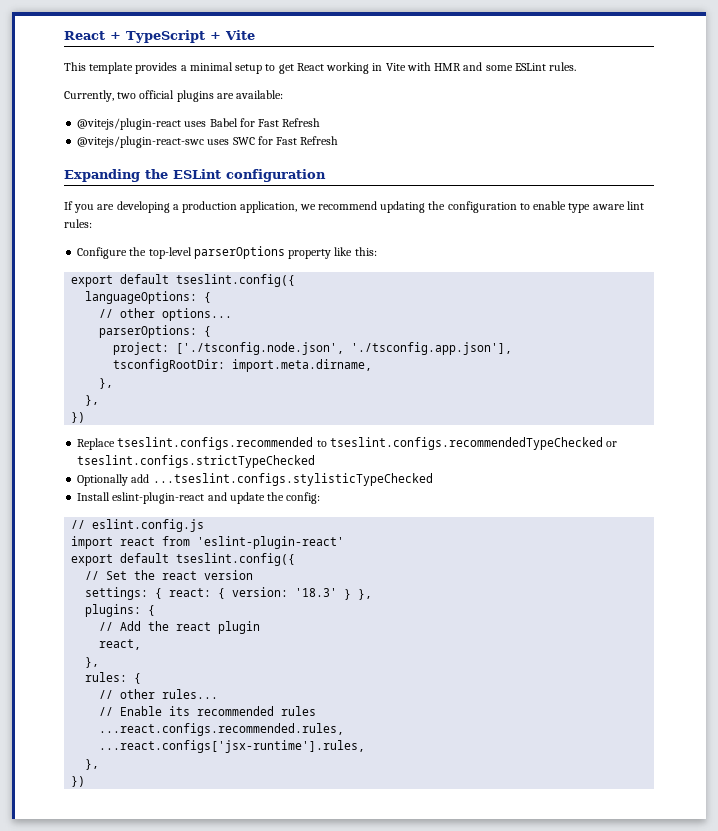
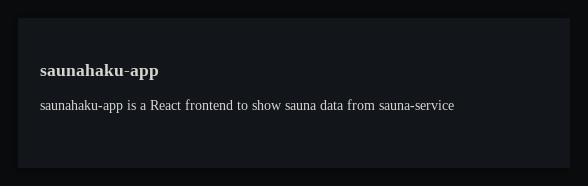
[64,30,255,43] [64,62,577,74] [64,90,284,102] [77,118,321,130] [77,136,339,148] [64,169,326,182] [64,201,644,213] [64,219,92,228] [77,246,377,259] [71,274,296,287] [85,291,212,304] [99,308,233,321] [99,325,212,338] [113,342,513,355] [113,359,373,372] [99,378,114,389] [85,395,100,406] [71,412,86,423] [77,437,618,450] [77,455,316,468] [77,473,433,486] [77,492,321,504] [71,519,205,532] [71,536,345,549] [71,553,296,566] [85,570,254,580] [85,587,373,600] [85,604,156,617] [99,621,261,634] [99,639,142,650] [85,657,100,668] [85,672,142,684] [99,689,219,699] [99,706,317,716] [99,723,345,736] [99,740,366,753] [85,759,100,770] [71,776,86,787] React + TypeScript + Vite // This template provides a minimal setup to get React working in Vite with HMR and some ESLint rules. // Currently, two official plugins are available: // @vitejs/plugin-react uses Babel for Fast Refresh // @vitejs/plugin-react-swc uses SWC for Fast Refresh // Expanding the ESLint configuration // If you are developing a production application, we recommend updating the configuration to enable type aware lint rules: // Configure the top-level parserOptions property like this: // export default tseslint.config({ // languageOptions: { // // other options... // parserOptions: { // project: ['./tsconfig.node.json', './tsconfig.app.json'], // tsconfigRootDir: import.meta.dirname, // }, // }, // }) // Replace tseslint.configs.recommended to tseslint.configs.recommendedTypeChecked or tseslint.configs.strictTypeChecked // Optionally add ...tseslint.configs.stylisticTypeChecked // Install eslint-plugin-react and update the config: // // eslint.config.js // import react from 'eslint-plugin-react' // export default tseslint.config({ // // Set the react version // settings: { react: { version: '18.3' } }, // plugins: { // // Add the react plugin // react, // }, // rules: { // // other rules... // // Enable its recommended rules // ...react.configs.recommended.rules, // ...react.configs['jsx-runtime'].rules, // }, // }) -> [40,64,159,80] [40,99,454,113] saunahaku-app // saunahaku-app is a React frontend to show sauna data from sauna-service

